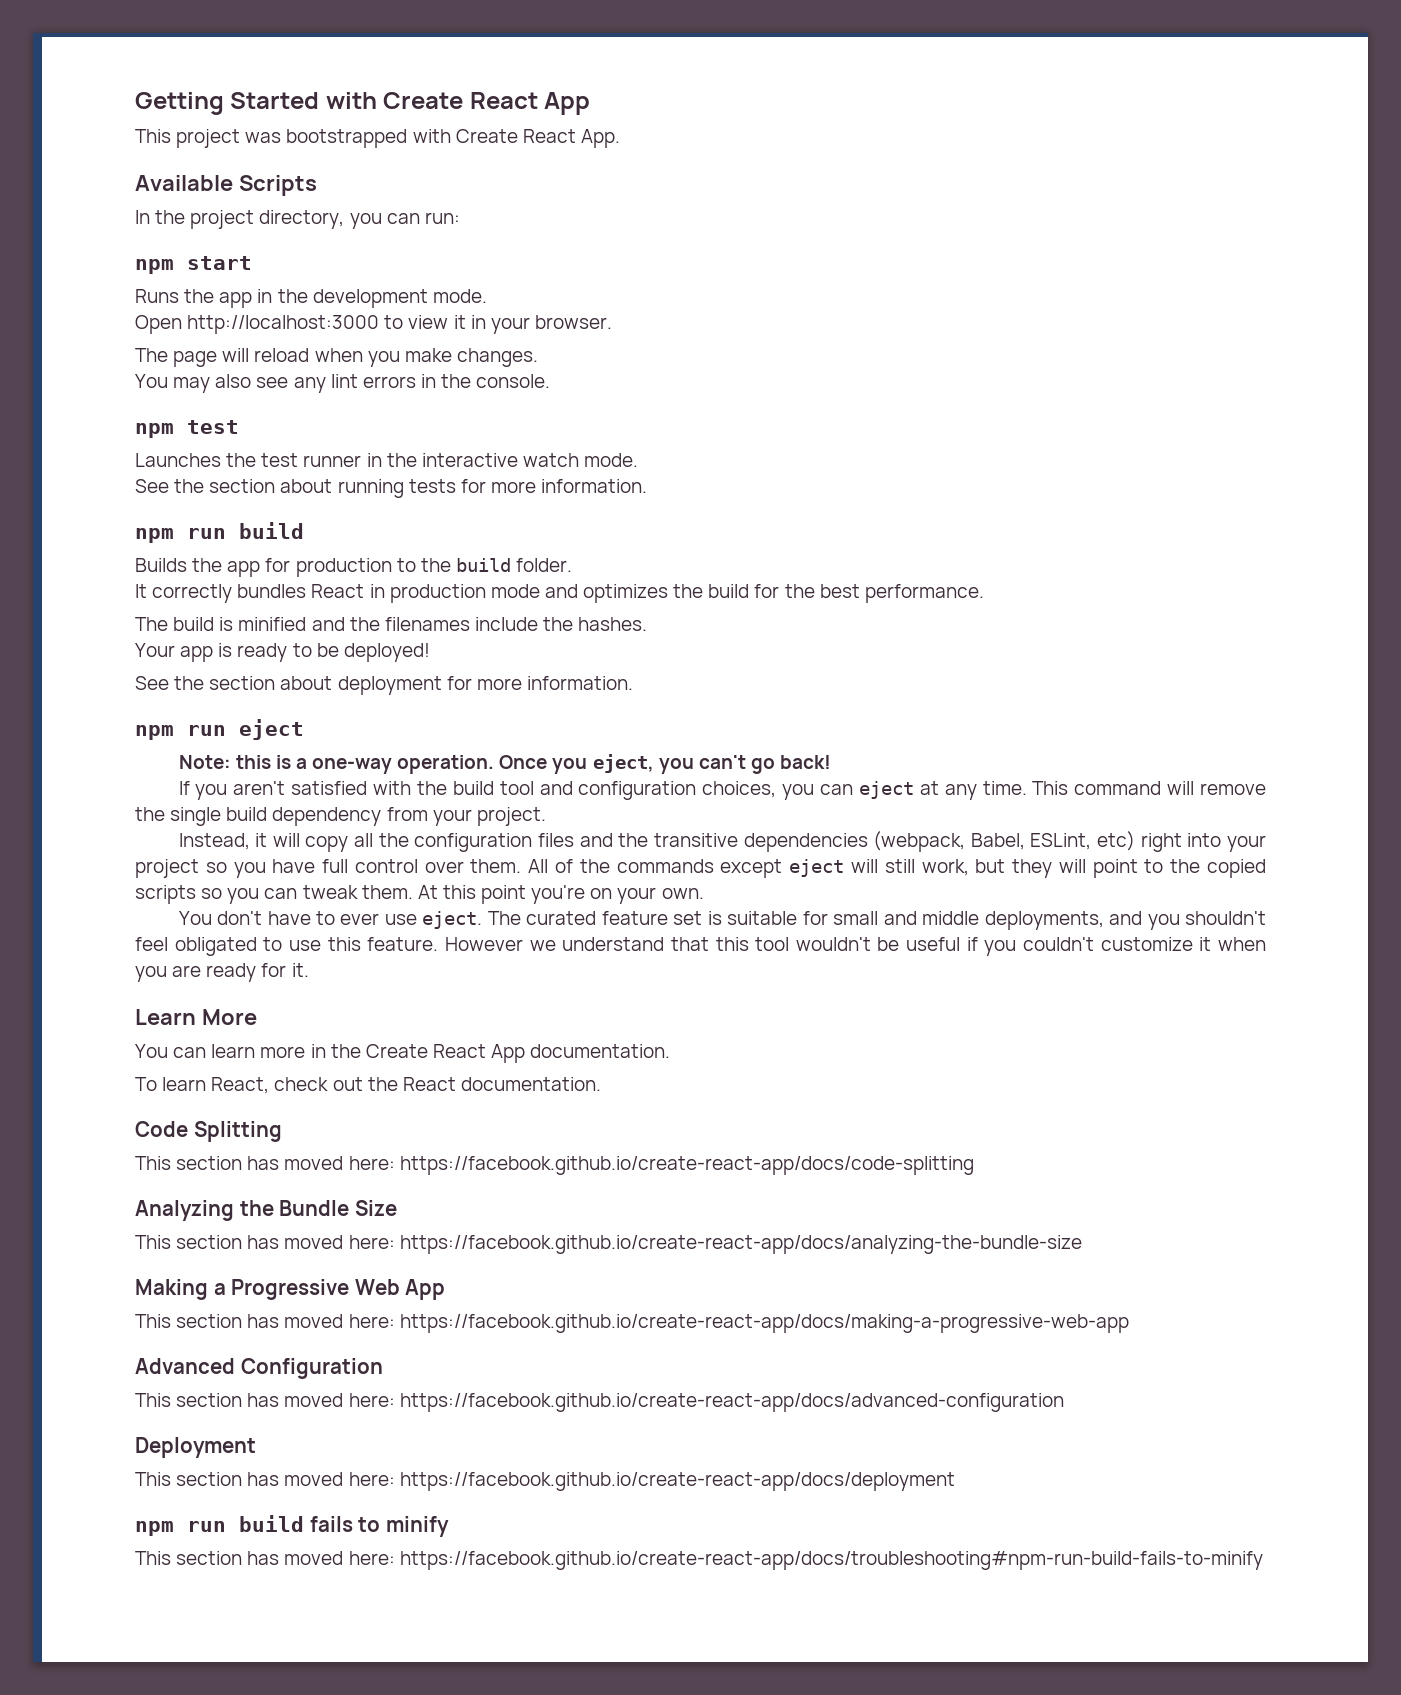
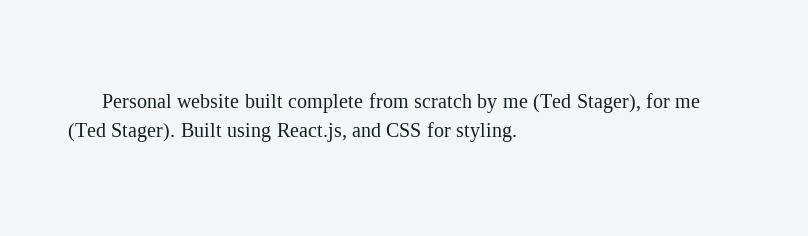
[135,92,591,115] [135,129,620,148] [135,175,317,196] [135,210,460,229] [135,256,252,274] [135,289,487,308] [135,315,612,334] [135,348,538,367] [135,374,551,393] [135,420,239,438] [135,453,639,467] [135,479,648,498] [135,522,304,543] [135,558,573,577] [135,584,984,603] [135,617,648,631] [135,643,430,662] [135,676,633,695] [135,719,304,740] [178,754,832,774] [178,781,1266,800] [135,807,546,826] [178,831,1266,852] [135,859,1266,878] [135,885,704,904] [178,911,1266,930] [135,937,1266,956] [135,963,309,982] [135,1009,257,1025] [135,1044,671,1063] [135,1077,601,1094] [135,1121,282,1142] [135,1156,974,1175] [135,1200,397,1221] [135,1235,1082,1254] [135,1279,446,1300] [135,1314,1129,1333] [135,1358,383,1379] [135,1393,1064,1412] [135,1437,256,1458] [135,1472,955,1491] [135,1515,449,1537] [135,1551,1263,1570] Getting Started with Create React App // This project was bootstrapped with Create React App. // Available Scripts // In the project directory, you can run: // npm start // Runs the app in the development mode. // Open http://localhost:3000 to view it in your browser. // The page will reload when you make changes. // You may also see any lint errors in the console. // npm test // Launches the test runner in the interactive watch mode. // See the section about running tests for more information. // npm run build // Builds the app for production to the build folder. // It correctly bundles React in production mode and optimizes the build for the best performance. // The build is minified and the filenames include the hashes. // Your app is ready to be deployed! // See the section about deployment for more information. // npm run eject // Note: this is a one-way operation. Once you eject, you can't go back! // If you aren't satisfied with the build tool and configuration choices, you can eject at any time. This command will remove the single build dependency from your project. // Instead, it will copy all the configuration files and the transitive dependencies (webpack, Babel, ESLint, etc) right into your project so you have full control over them. All of the commands except eject will still work, but they will point to the copied scripts so you can tweak them. At this point you're on your own. // You don't have to ever use eject. The curated feature set is suitable for small and middle deployments, and you shouldn't feel obligated to use this feature. However we understand that this tool wouldn't be useful if you couldn't customize it when you are ready for it. // Learn More // You can learn more in the Create React App documentation. // To learn React, check out the React documentation. // Code Splitting // This section has moved here: https://facebook.github.io/create-react-app/docs/code-splitting // Analyzing the Bundle Size // This section has moved here: https://facebook.github.io/create-react-app/docs/analyzing-the-bundle-size // Making a Progressive Web App // This section has moved here: https://facebook.github.io/create-react-app/docs/making-a-progressive-web-app // Advanced Configuration // This section has moved here: https://facebook.github.io/create-react-app/docs/advanced-configuration // Deployment // This section has moved here: https://facebook.github.io/create-react-app/docs/deployment // npm run build fails to minify // This section has moved here: https://facebook.github.io/create-react-app/docs/troubleshooting#npm-run-build-fails-to-minify -> [102,93,701,113] [68,122,518,142] Personal website built complete from scratch by me (Ted Stager), for me (Ted Stager). Built using React.js, and CSS for styling.

